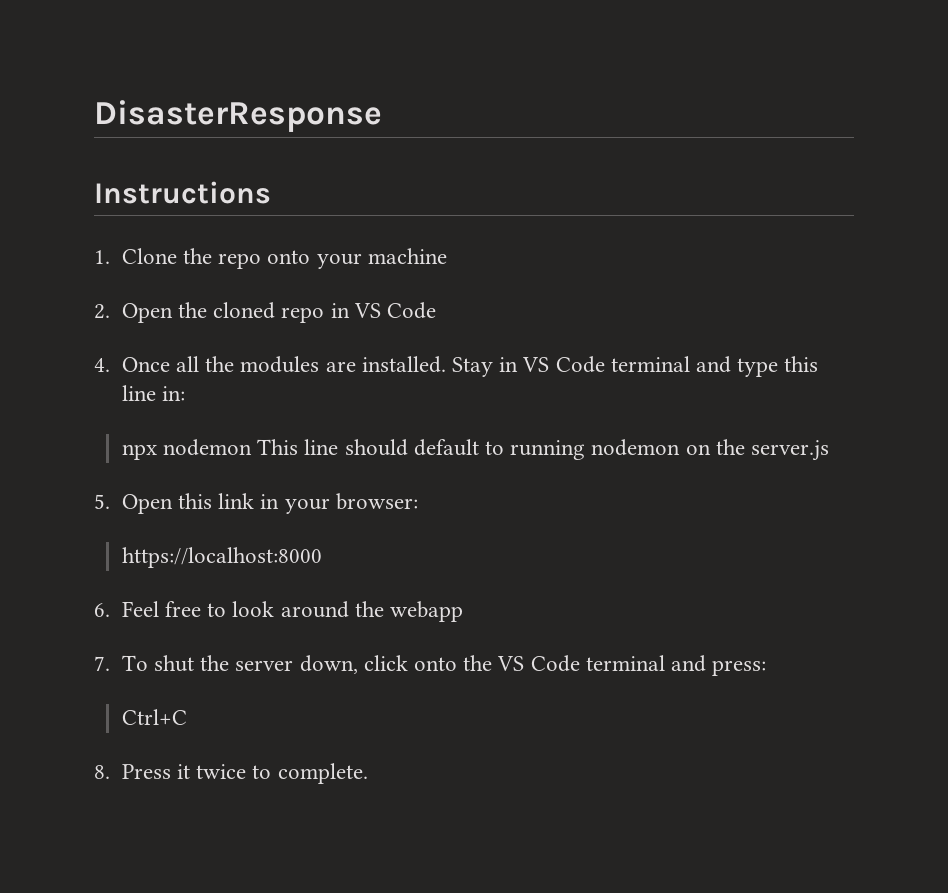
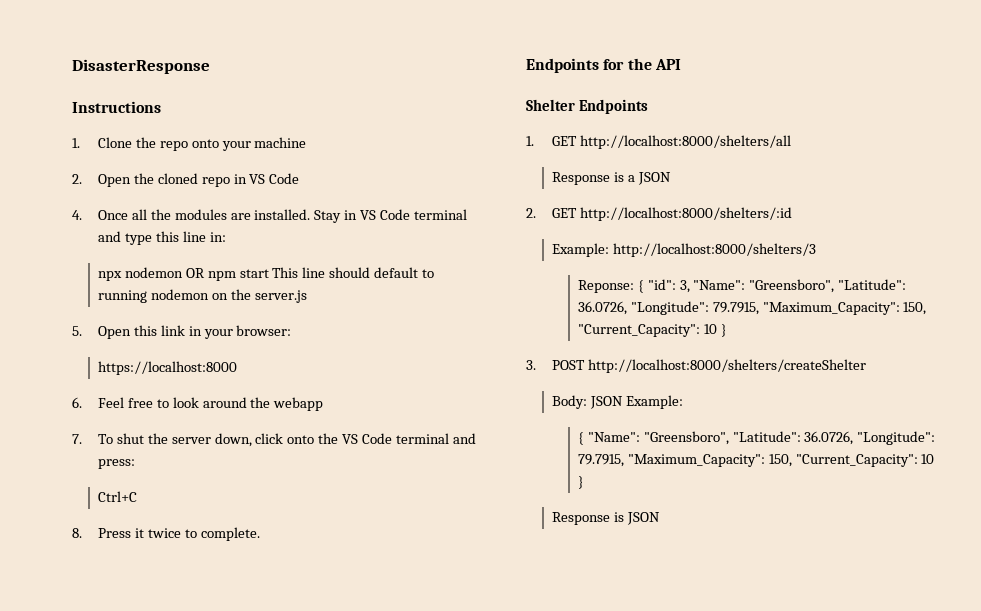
(252, 447) none -> [185,268,269,281] OR npm start
(368, 773) none -> [526,58,681,73] [526,99,649,114] [526,135,791,149] [551,172,671,185] [526,207,792,221] [551,243,816,257] [577,279,907,293] [577,301,927,315] [577,324,727,337] [526,359,866,373] [551,395,683,409] [577,431,936,445] [577,454,935,467] [577,476,584,489] [551,512,660,525] // Endpoints for the API // Shelter Endpoints // 1. GET http://localhost:8000/shelters/all // Response is a JSON // 2. GET http://localhost:8000/shelters/:id // Example: http://localhost:8000/shelters/3 // Reponse: { "id": 3, "Name": "Greensboro", "Latitude": 36.0726, "Longitude": 79.7915, "Maximum_Capacity": 150, "Current_Capacity": 10 } // 3. POST http://localhost:8000/shelters/createShelter // Body: JSON Example: // { "Name": "Greensboro", "Latitude": 36.0726, "Longitude": 79.7915, "Maximum_Capacity": 150, "Current_Capacity": 10 } // Response is JSON

